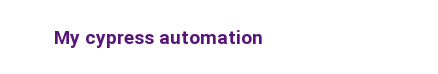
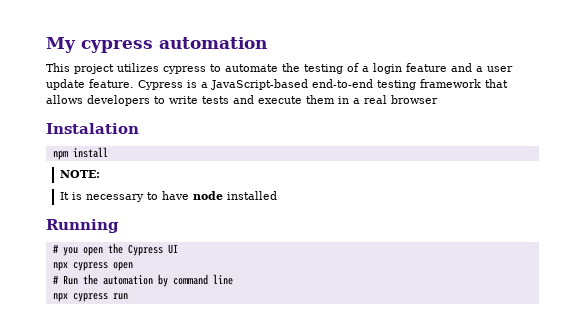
(264, 37) none -> [46,63,513,74] [46,79,508,90] [46,95,438,106] [46,123,139,134] [52,147,108,160] [59,170,100,178] [59,191,277,202] [46,219,119,233] [52,243,178,256] [52,262,133,271] [52,274,233,287] [52,293,128,302] // This project utilizes cypress to automate the testing of a login feature and a user update feature. Cypress is a JavaScript-based end-to-end testing framework that allows developers to write tests and execute them in a real browser // Instalation // npm install // NOTE: // It is necessary to have node installed // Running // # you open the Cypress UI // npx cypress open // # Run the automation by command line // npx cypress run

